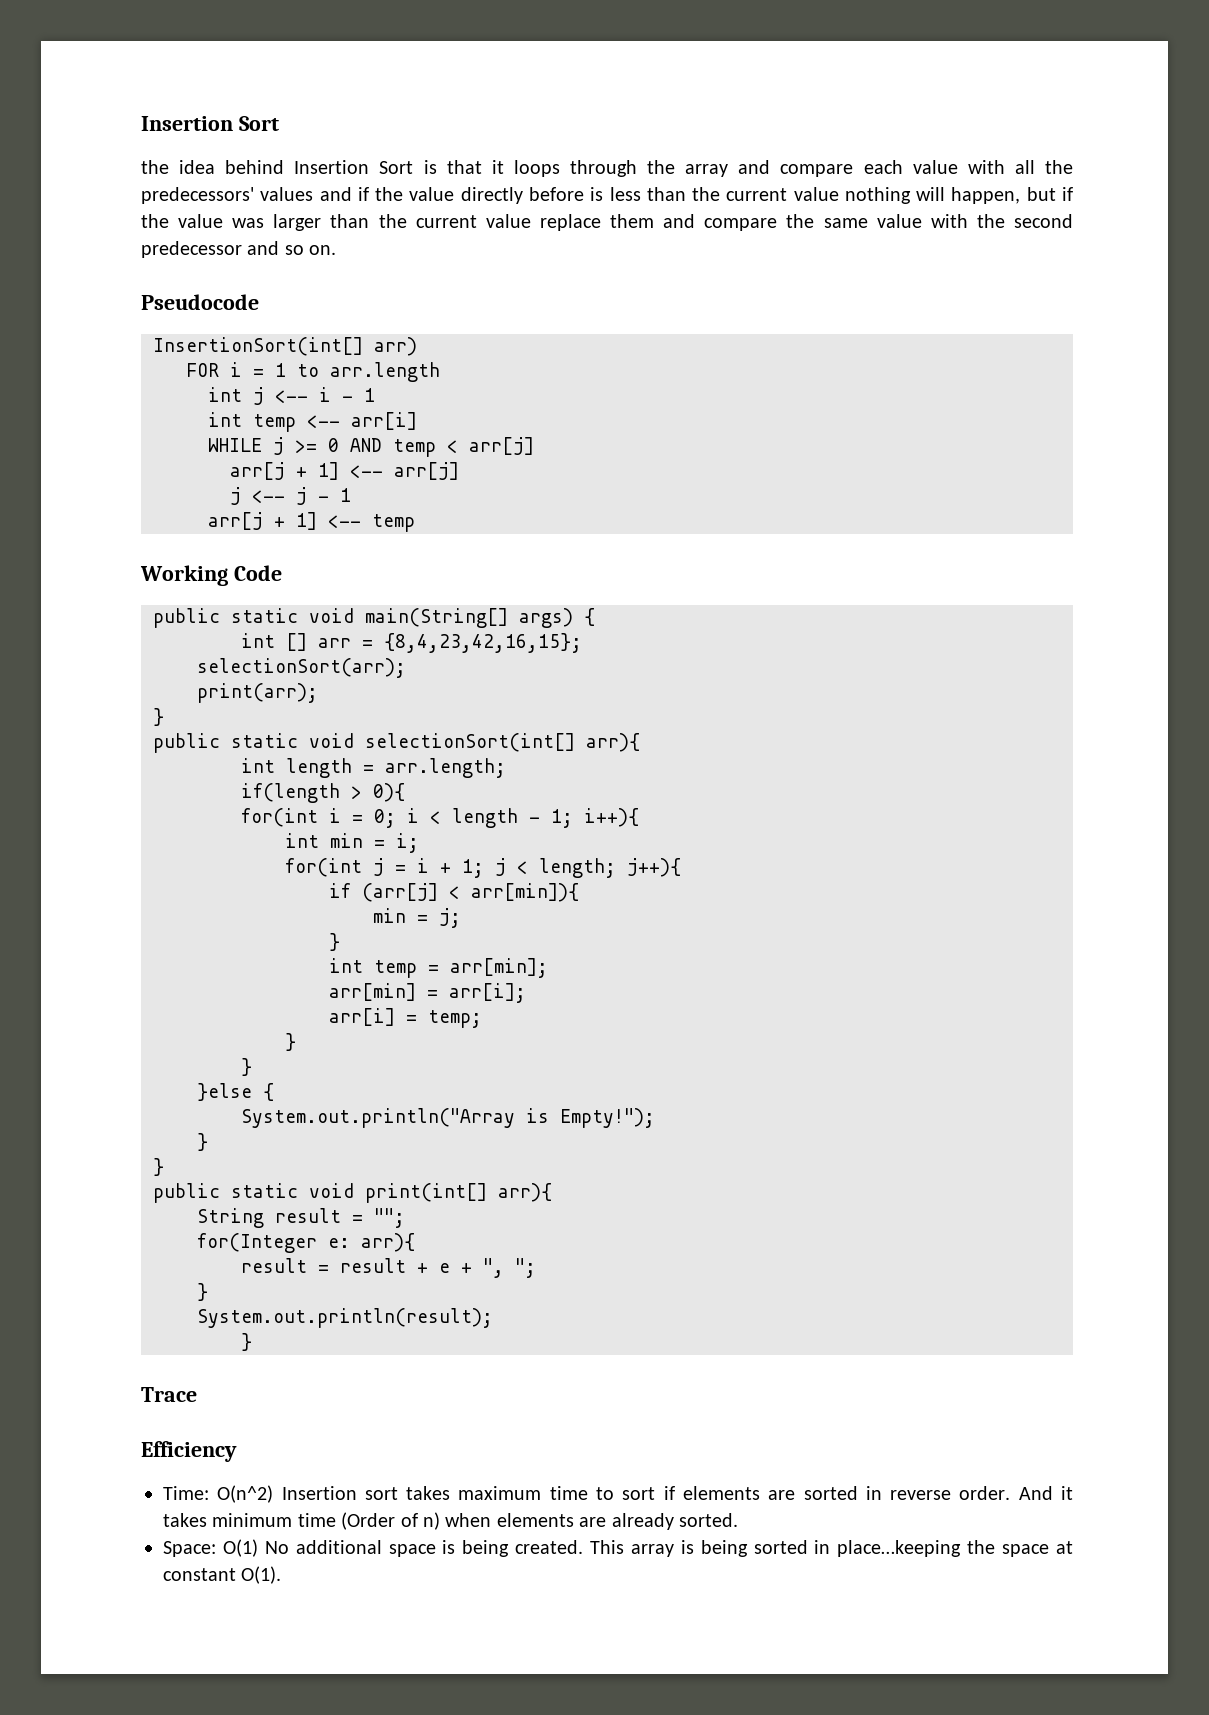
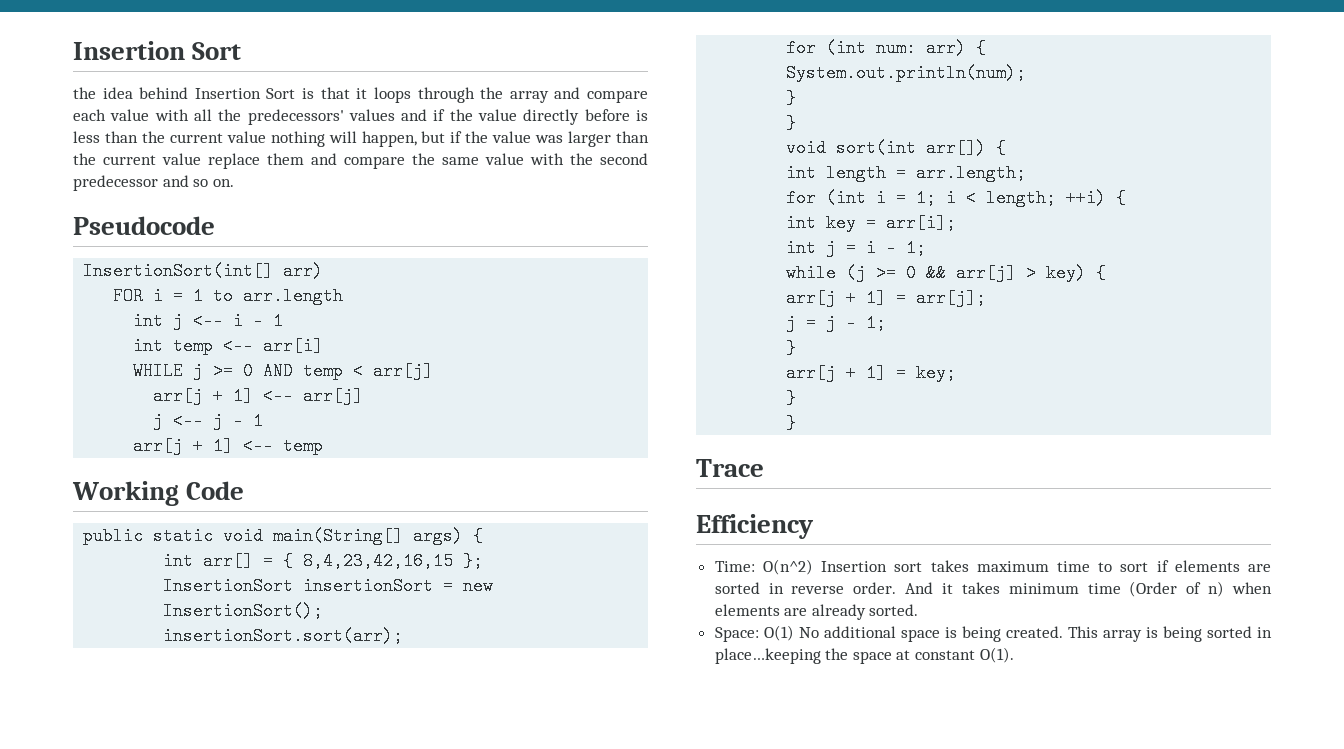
[286,633,582,653] [197,658,406,678] [197,683,318,703] [153,708,164,726] [153,733,640,753] [] arr = {8,4,23,42,16,15}; // selectionSort(arr); // print(arr); // } // public static void selectionSort(int[] arr){ -> [203,552,484,570] [163,577,494,595] [163,602,324,620] [163,627,404,645] [786,39,987,57] [786,64,1027,82] [786,89,797,107] [786,114,797,132] [786,139,1007,157] arr[] = { 8,4,23,42,16,15 }; // InsertionSort insertionSort = new InsertionSort(); // insertionSort.sort(arr); // for (int num: arr) { // System.out.println(num); // } // } // void sort(int arr[]) {
[241,783,405,803] [241,808,396,828] if(length > 0){ // for(int i = 0; -> [786,189,937,207] for (int i = 1;
[452,808,639,828] [285,833,419,853] [285,858,681,878] [329,883,579,902] [373,908,461,928] [329,933,340,951] [329,958,548,978] [329,983,526,1003] [329,1008,482,1028] [285,1033,296,1051] [241,1058,252,1076] [197,1083,274,1101] [241,1108,655,1128] [197,1133,208,1151] [153,1158,164,1176] [153,1183,552,1203] [197,1208,405,1228] [197,1233,415,1253] [241,1258,536,1278] [197,1283,208,1301] [197,1308,493,1328] length - 1; i++){ // int min = i; // for(int j = i + 1; j < length; j++){ // if (arr[j] < arr[min]){ // min = j; // } // int temp = arr[min]; // arr[min] = arr[i]; // arr[i] = temp; // } // } // }else { // System.out.println("Array is Empty!"); // } // } // public static void print(int[] arr){ // String result = ""; // for(Integer e: arr){ // result = result + e + ", "; // } // System.out.println(result); -> [986,189,1127,207] [786,214,957,232] [786,239,927,257] [786,264,1107,282] [786,289,987,307] [786,314,887,332] [786,339,797,357] [786,364,957,382] [786,389,797,407] length; ++i) { // int key = arr[i]; // int j = i - 1; // while (j >= 0 && arr[j] > key) { // arr[j + 1] = arr[j]; // j = j - 1; // } // arr[j + 1] = key; // }

